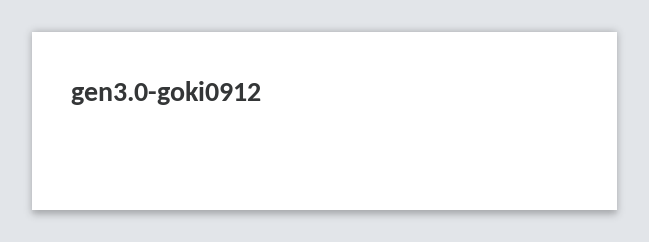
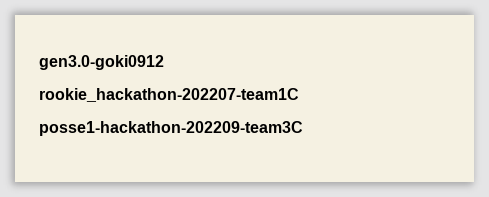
(261, 93) none -> [39,88,299,102] [39,121,303,136] // rookie_hackathon-202207-team1C // posse1-hackathon-202209-team3C

